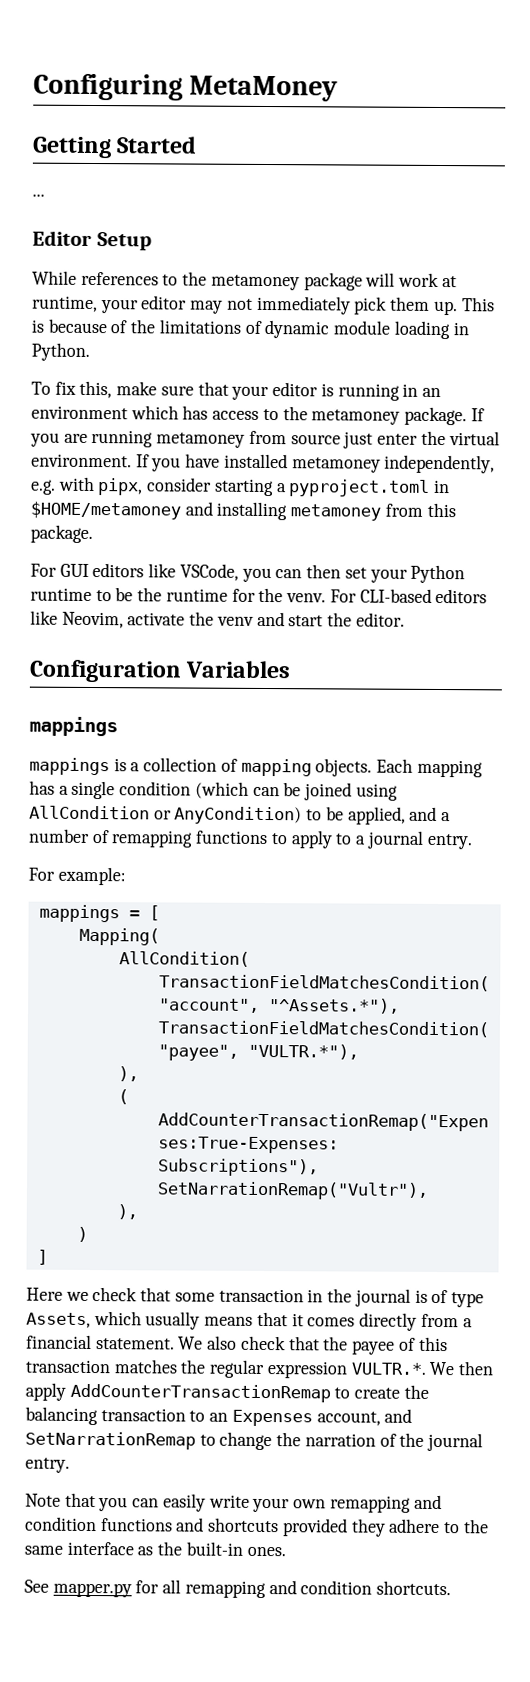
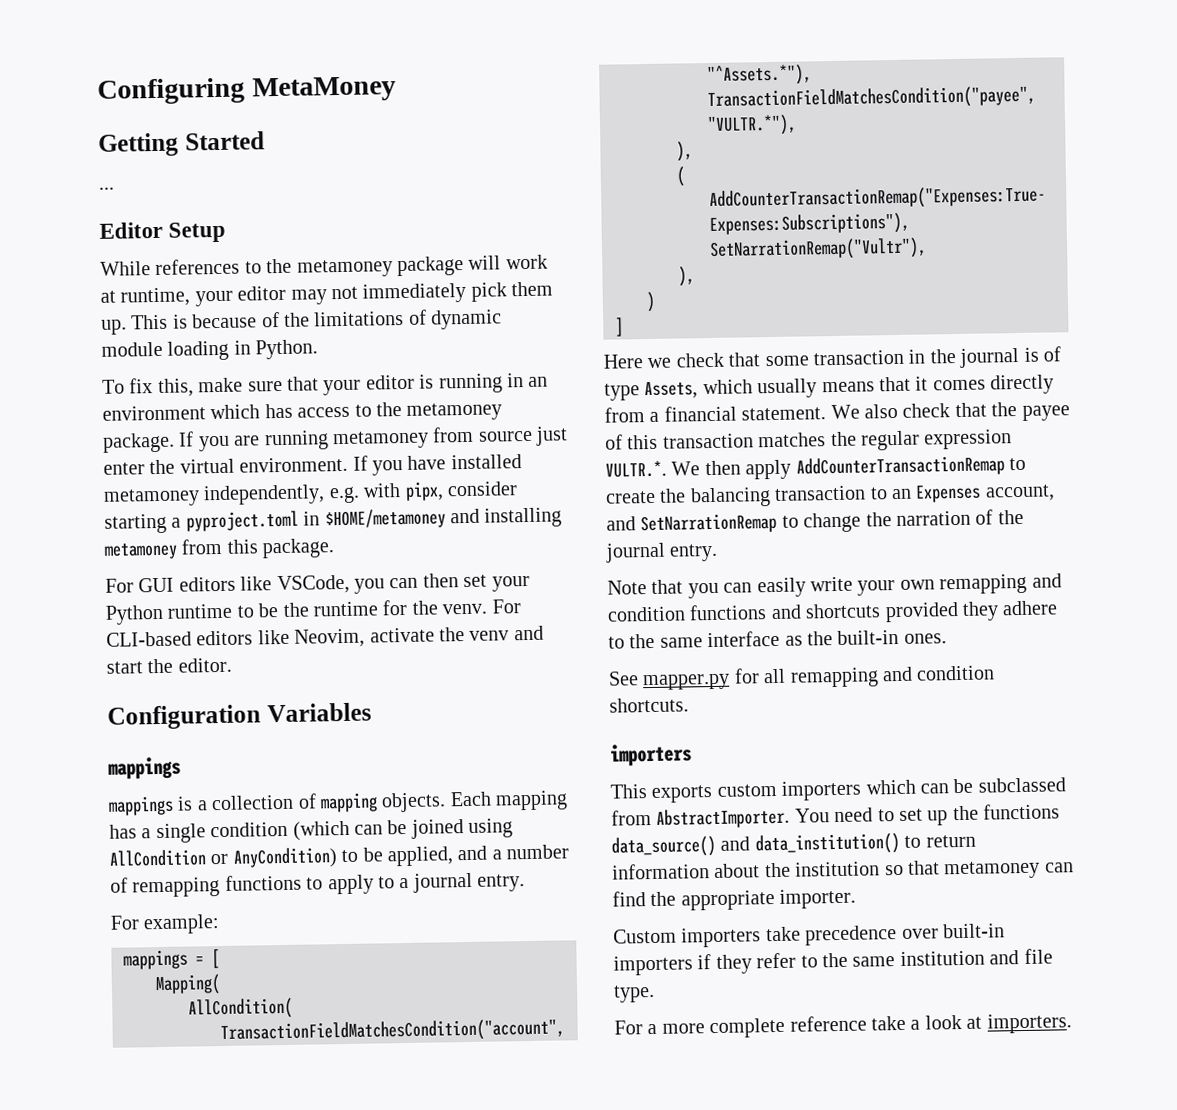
(452, 1588) none -> [610,743,692,767] [610,777,1066,804] [611,803,1061,829] [611,832,976,858] [612,860,1074,880] [612,888,857,911] [613,923,1005,948] [613,948,1053,976] [613,984,655,1003] [614,1013,1072,1039] // importers // This exports custom importers which can be subclassed from AbstractImporter. You need to set up the functions data_source() and data_institution() to return information about the institution so that metamoney can find the appropriate importer. // Custom importers take precedence over built-in importers if they refer to the same institution and file type. // For a more complete reference take a look at importers.

